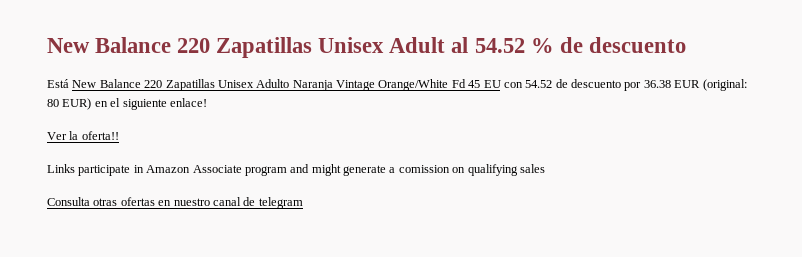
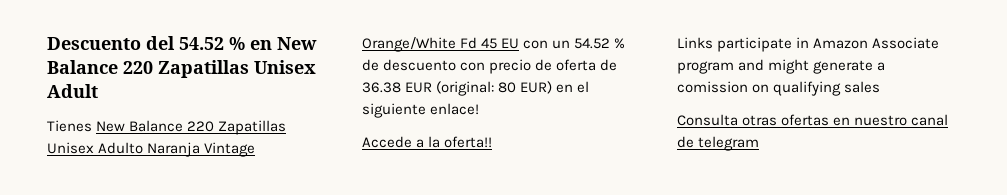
(47, 45) none -> [47,36,272,50] Descuento del 54.52 % en
[451,37,686,53] [47,79,69,88] al 54.52 % de descuento // Está -> [47,120,92,132] // Tienes
[525,79,642,91] 54.52 de descuento por -> [552,38,626,49] [362,59,618,74] un 54.52 % de descuento con precio de oferta de
[47,132,67,140] Ver -> [362,136,425,148] Accede a

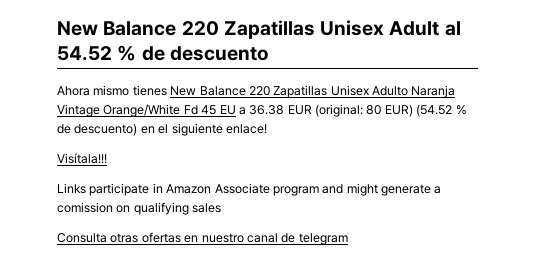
[47,36,272,50] Descuento del 54.52 % en -> (57, 28) none
[47,120,92,132] // Tienes -> [444,21,461,36] [57,45,269,61] [57,85,167,96] al 54.52 % de descuento // Ahora mismo tienes
[523,38,626,49] [362,59,618,74] con un 54.52 % de descuento con precio de oferta de -> [238,107,246,115] a
(553, 87) none -> [416,104,467,117] [57,123,138,136] (54.52 % de descuento)
[362,136,493,148] Accede a la oferta!! -> [57,153,107,164] Visítala!!!

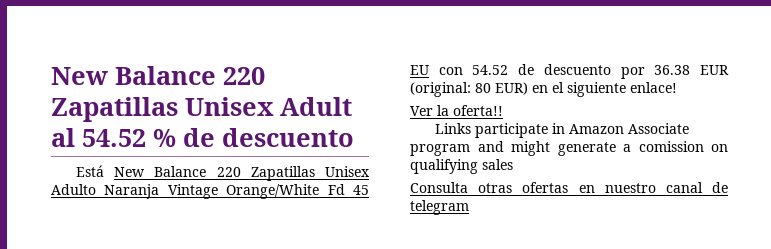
[57,85,167,96] Ahora mismo tienes -> [76,165,105,177] Está
[238,107,246,115] a -> [438,64,645,79] con 54.52 de descuento por
[416,104,467,117] [57,123,138,136] (54.52 % de descuento) -> (528, 88) none
[57,153,107,164] Visítala!!! -> [410,105,503,116] Ver la oferta!!

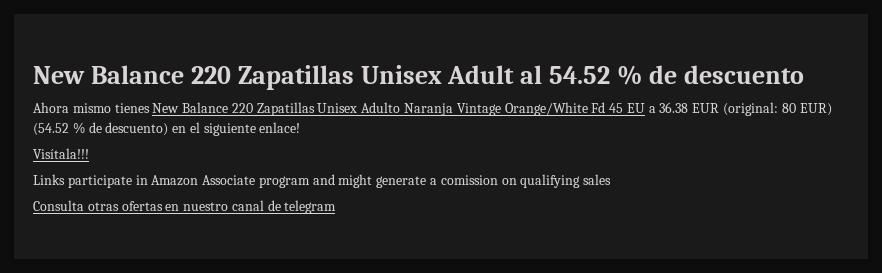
[76,165,105,177] Está -> [33,102,150,113] Ahora mismo tienes
[438,64,645,79] con 54.52 de descuento por -> [648,106,656,113] a
(528, 88) none -> [33,122,169,136] (54.52 % de descuento)
[410,105,503,116] Ver la oferta!! -> [33,148,89,159] Visítala!!!

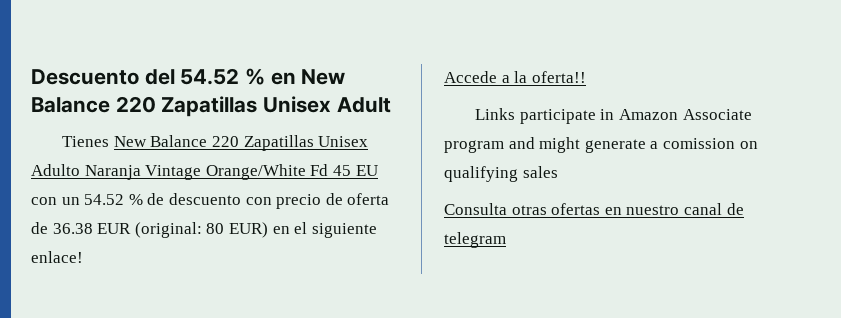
(33, 75) none -> [31,68,296,85] Descuento del 54.52 % en
[520,65,804,85] [33,102,150,113] al 54.52 % de descuento // Ahora mismo tienes -> [62,136,110,147] // Tienes
[648,106,656,113] a -> [31,193,390,209] [31,222,48,234] con un 54.52 % de descuento con precio de oferta de
[33,122,169,136] (54.52 % de descuento) -> (268, 230) none
[33,148,89,159] Visítala!!! -> [444,71,586,83] Accede a la oferta!!

